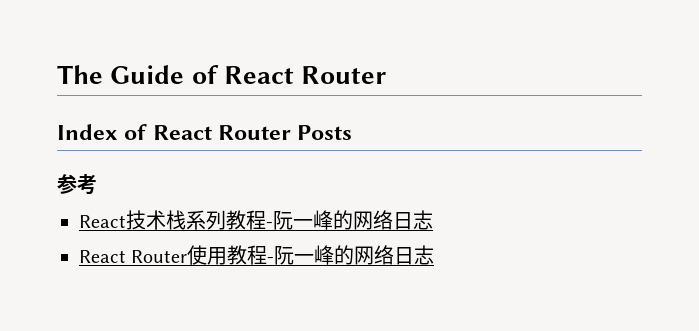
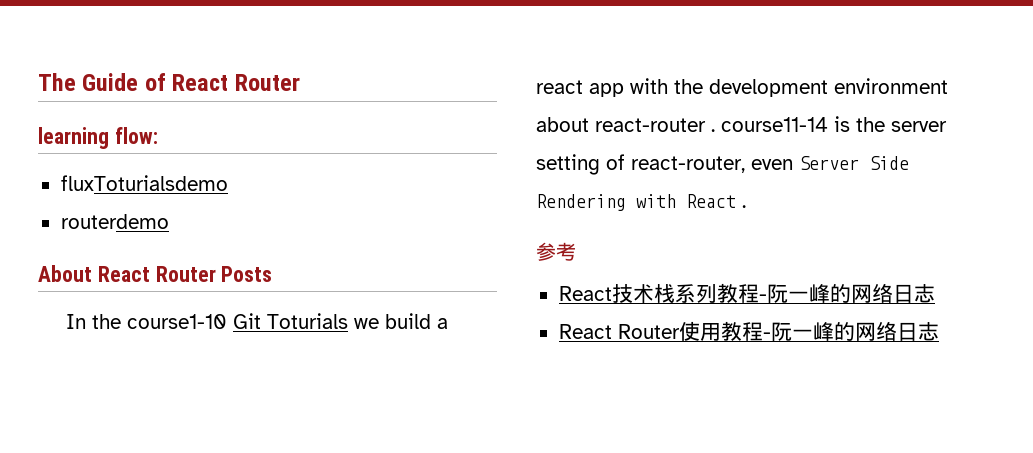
[57,124,353,140] Index of React Router Posts -> [38,127,158,149] [60,175,228,191] [60,214,169,229] [38,265,273,282] [65,313,448,329] [536,78,948,97] [536,116,947,132] [536,154,909,175] [536,194,746,211] learning flow: // fluxToturialsdemo // routerdemo // About React Router Posts // In the course1-10 Git Toturials we build a react app with the development environment about react-router . course11-14 is the server setting of react-router, even Server Side Rendering with React .

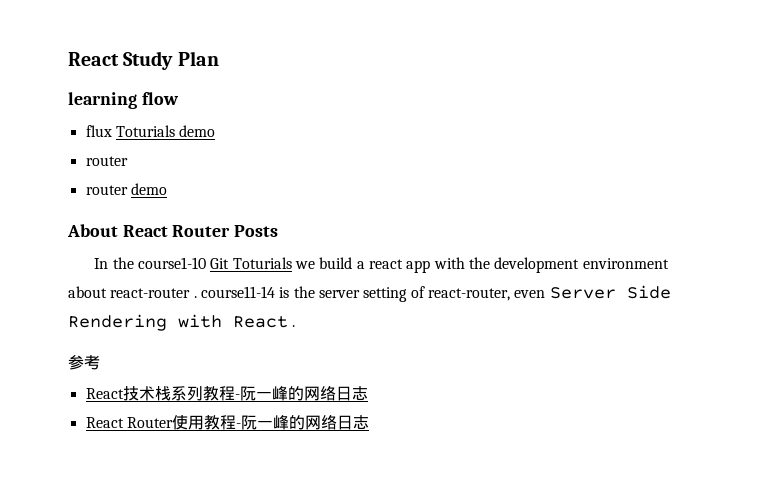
[38,73,300,91] [38,127,158,149] [60,175,228,191] [60,214,169,229] The Guide of React Router // learning flow: // fluxToturialsdemo // routerdemo -> [68,51,219,70] [68,92,179,109] [85,125,216,137] [85,156,128,166] [85,183,167,195] React Study Plan // learning flow // flux Toturials demo // router // router demo

